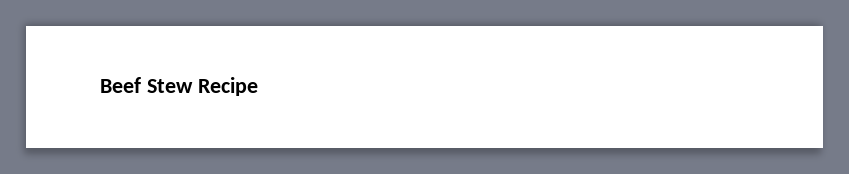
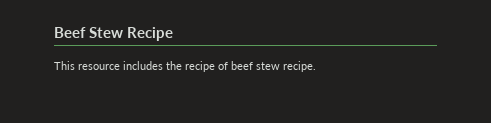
(258, 86) none -> [54,61,316,72] // This resource includes the recipe of beef stew recipe.

